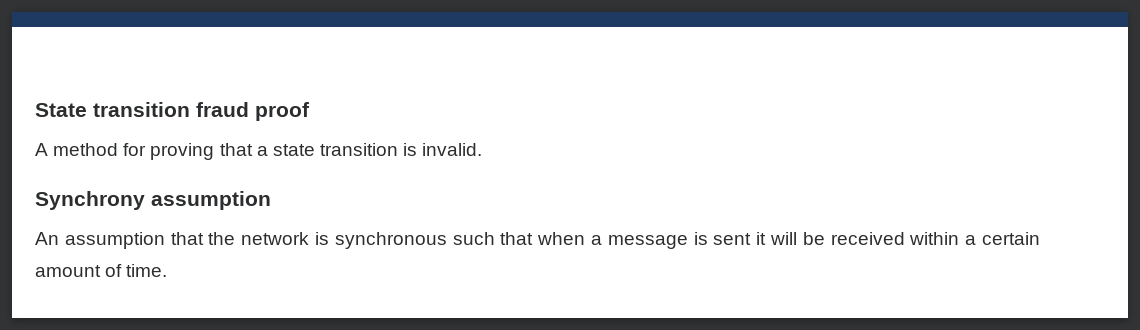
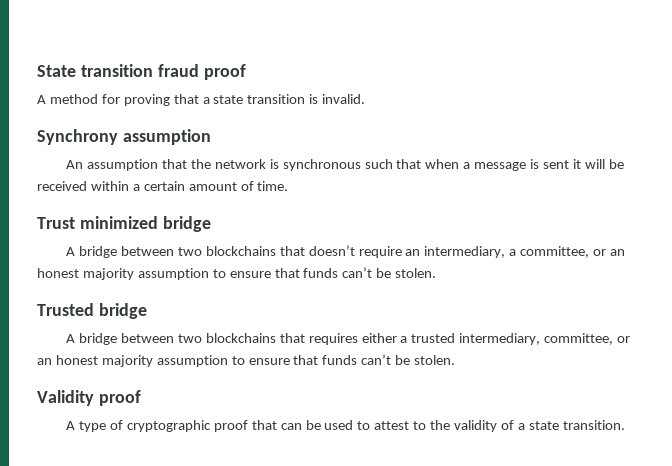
(168, 270) none -> [37,216,211,232] [66,245,626,258] [37,267,437,280] [37,303,147,319] [66,333,631,345] [37,354,456,367] [37,390,141,406] [66,420,625,432] // Trust minimized bridge // A bridge between two blockchains that doesn’t require an intermediary, a committee, or an honest majority assumption to ensure that funds can’t be stolen. // Trusted bridge // A bridge between two blockchains that requires either a trusted intermediary, committee, or an honest majority assumption to ensure that funds can’t be stolen. // Validity proof // A type of cryptographic proof that can be used to attest to the validity of a state transition.

